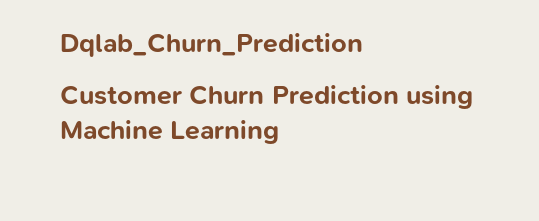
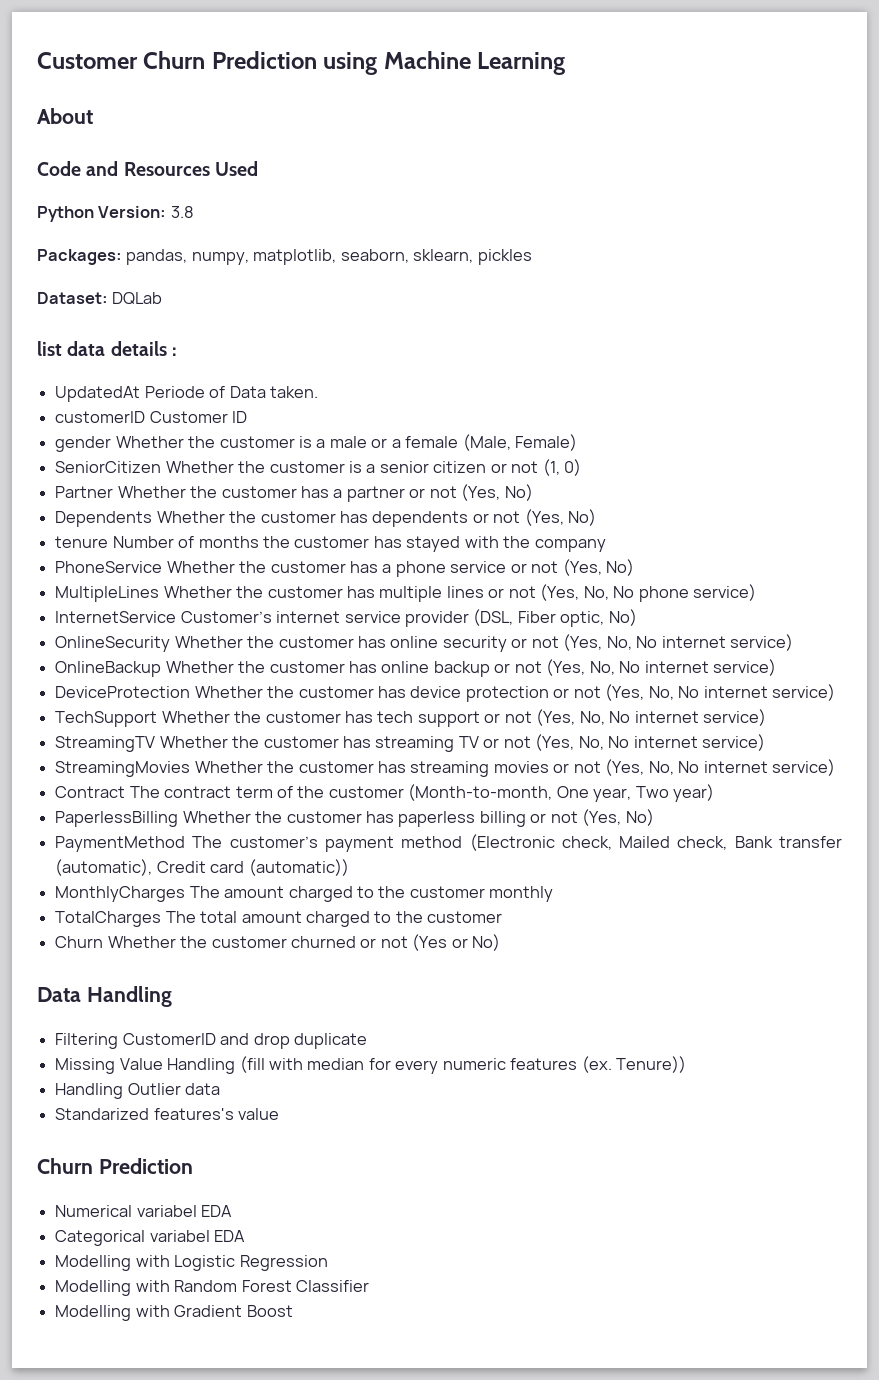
[60,33,363,57] Dqlab_Churn_Prediction // -> (37, 60) none
(280, 132) none -> [37,108,93,124] [37,161,258,176] [37,206,194,222] [37,249,532,265] [37,292,163,304] [37,341,177,356] [55,386,318,402] [55,411,248,423] [55,434,578,452] [55,459,582,476] [55,484,533,502] [55,509,597,527] [55,536,606,552] [55,559,635,577] [55,584,757,602] [55,609,637,627] [55,634,794,652] [55,659,777,677] [55,684,836,702] [55,709,767,727] [55,734,766,752] [55,759,836,777] [55,784,715,802] [55,809,654,827] [55,834,842,852] [55,859,349,876] [55,886,554,902] [55,911,503,927] [55,934,501,951] [37,986,172,1007] [55,1033,367,1049] [55,1056,687,1074] [55,1083,221,1099] [55,1108,280,1120] [37,1158,193,1174] [55,1205,233,1217] [55,1230,246,1246] [55,1255,328,1271] [55,1280,369,1296] [55,1305,293,1321] // About // Code and Resources Used // Python Version: 3.8 // Packages: pandas, numpy, matplotlib, seaborn, sklearn, pickles // Dataset: DQLab // list data details : // UpdatedAt Periode of Data taken. // customerID Customer ID // gender Whether the customer is a male or a female (Male, Female) // SeniorCitizen Whether the customer is a senior citizen or not (1, 0) // Partner Whether the customer has a partner or not (Yes, No) // Dependents Whether the customer has dependents or not (Yes, No) // tenure Number of months the customer has stayed with the company // PhoneService Whether the customer has a phone service or not (Yes, No) // MultipleLines Whether the customer has multiple lines or not (Yes, No, No phone service) // InternetService Customer’s internet service provider (DSL, Fiber optic, No) // OnlineSecurity Whether the customer has online security or not (Yes, No, No internet service) // OnlineBackup Whether the customer has online backup or not (Yes, No, No internet service) // DeviceProtection Whether the customer has device protection or not (Yes, No, No internet service) // TechSupport Whether the customer has tech support or not (Yes, No, No internet service) // StreamingTV Whether the customer has streaming TV or not (Yes, No, No internet service) // StreamingMovies Whether the customer has streaming movies or not (Yes, No, No internet service) // Contract The contract term of the customer (Month-to-month, One year, Two year) // PaperlessBilling Whether the customer has paperless billing or not (Yes, No) // PaymentMethod The customer’s payment method (Electronic check, Mailed check, Bank transfer (automatic), Credit card (automatic)) // MonthlyCharges The amount charged to the customer monthly // TotalCharges The total amount charged to the customer // Churn Whether the customer churned or not (Yes or No) // Data Handling // Filtering CustomerID and drop duplicate // Missing Value Handling (fill with median for every numeric features (ex. Tenure)) // Handling Outlier data // Standarized features's value // Churn Prediction // Numerical variabel EDA // Categorical variabel EDA // Modelling with Logistic Regression // Modelling with Random Forest Classifier // Modelling with Gradient Boost

